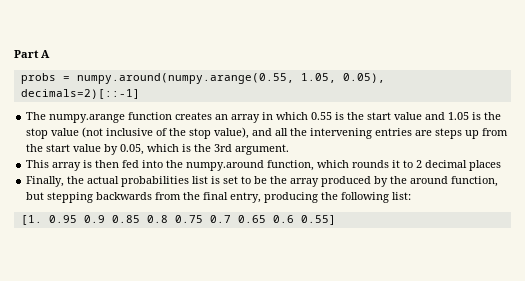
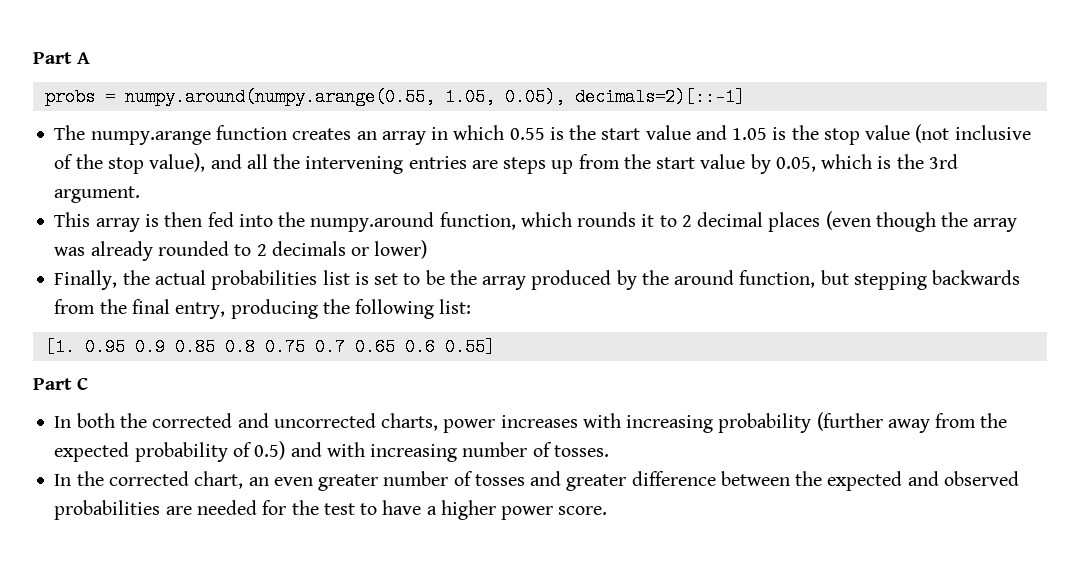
(502, 165) none -> [825,211,1018,232] [54,240,428,261] (even though the array was already rounded to 2 decimals or lower)
(336, 220) none -> [33,377,89,390] [54,412,1008,433] [54,441,609,462] [54,471,1019,491] [54,500,608,520] // Part C // In both the corrected and uncorrected charts, power increases with increasing probability (further away from the expected probability of 0.5) and with increasing number of tosses. // In the corrected chart, an even greater number of tosses and greater difference between the expected and observed probabilities are needed for the test to have a higher power score.

